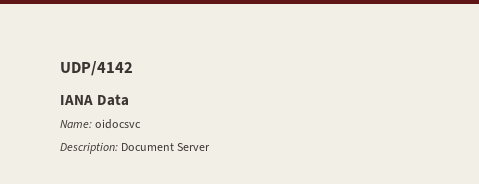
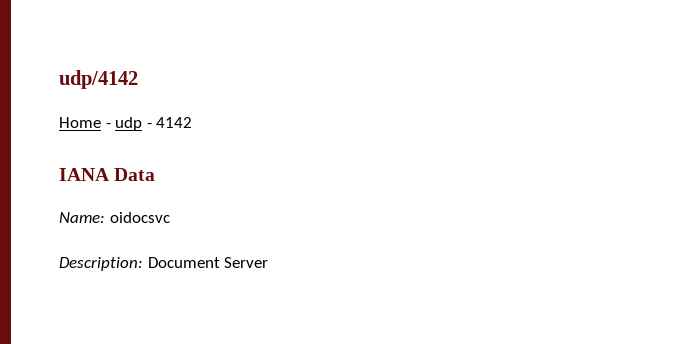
[60,61,133,76] UDP/4142 -> [59,70,138,89] [59,117,193,131] udp/4142 // Home - udp - 4142

